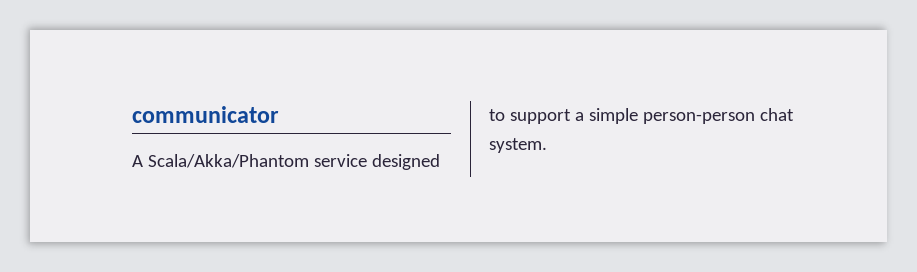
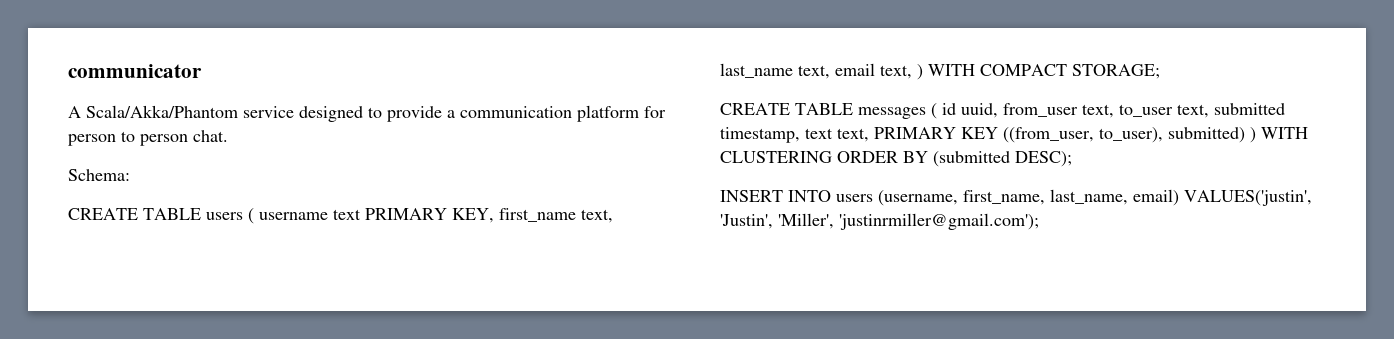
[509,108,794,124] [489,138,547,153] support a simple person-person chat system. -> [387,105,666,122] [68,130,228,146] [68,169,130,181] [68,208,613,224] [720,63,1160,80] [720,103,1285,119] [720,127,1308,143] [720,151,1072,167] [720,189,1312,206] [720,213,1039,230] provide a communication platform for person to person chat. // Schema: // CREATE TABLE users ( username text PRIMARY KEY, first_name text, last_name text, email text, ) WITH COMPACT STORAGE; // CREATE TABLE messages ( id uuid, from_user text, to_user text, submitted timestamp, text text, PRIMARY KEY ((from_user, to_user), submitted) ) WITH CLUSTERING ORDER BY (submitted DESC); // INSERT INTO users (username, first_name, last_name, email) VALUES('justin', 'Justin', 'Miller', 'justinrmiller@gmail.com');

